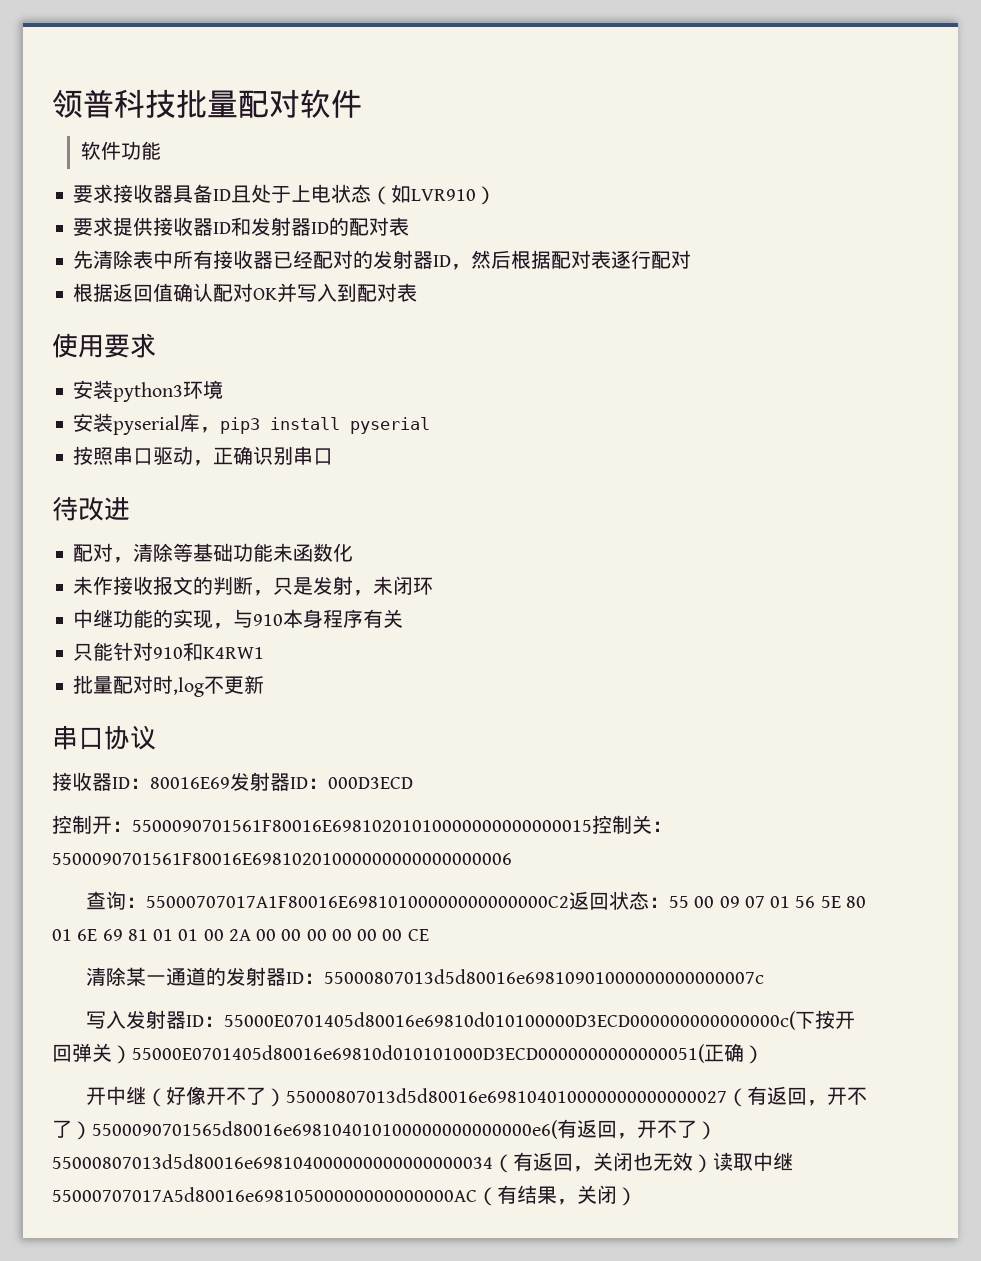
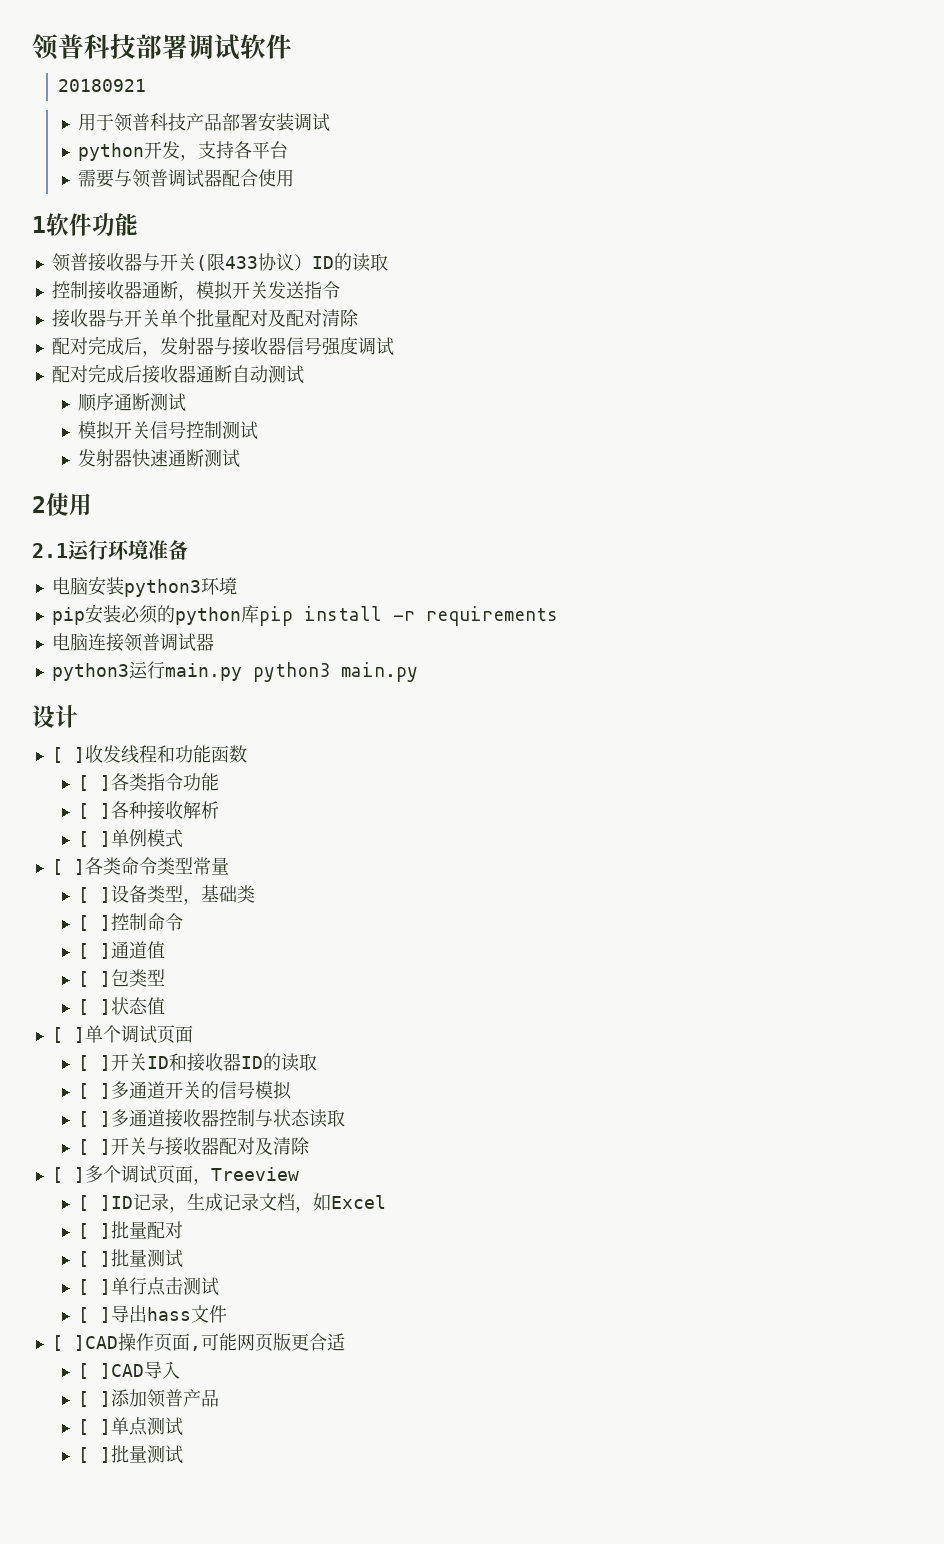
[52,89,300,118] 领普科技批量配对 -> [32,33,240,60] 领普科技部署调试
[81,141,162,160] [73,184,497,205] [73,217,410,236] [73,250,692,270] [73,283,418,303] [52,333,156,358] [73,380,224,402] [73,413,431,435] [73,446,334,466] [52,496,130,521] [73,543,354,563] [73,576,434,596] [73,609,404,629] [73,642,265,661] [73,675,265,697] [52,725,156,750] [52,772,413,791] [52,815,672,834] [52,853,512,865] [86,891,866,910] [52,929,429,941] [86,967,765,986] [86,1010,856,1030] [52,1043,764,1064] [86,1086,868,1107] [52,1119,717,1140] [52,1152,793,1173] [52,1185,637,1206] 软件功能 // 要求接收器具备ID且处于上电状态（如LVR910） // 要求提供接收器ID和发射器ID的配对表 // 先清除表中所有接收器已经配对的发射器ID，然后根据配对表逐行配对 // 根据返回值确认配对OK并写入到配对表 // 使用要求 // 安装python3环境 // 安装pyserial库，pip3 install pyserial // 按照串口驱动，正确识别串口 // 待改进 // 配对，清除等基础功能未函数化 // 未作接收报文的判断，只是发射，未闭环 // 中继功能的实现，与910本身程序有关 // 只能针对910和K4RW1 // 批量配对时,log不更新 // 串口协议 // 接收器ID：80016E69发射器ID：000D3ECD // 控制开：5500090701561F80016E69810201010000000000000015控制关：5500090701561F80016E69810201000000000000000006 // 查询：55000707017A1F80016E69810100000000000000C2返回状态：55 00 09 07 01 56 5E 80 01 6E 69 81 01 01 00 2A 00 00 00 00 00 00 CE // 清除某一通道的发射器ID：55000807013d5d80016e69810901000000000000007c // 写入发射器ID：55000E0701405d80016e69810d010100000D3ECD000000000000000c(下按开回弹关）55000E0701405d80016e69810d010101000D3ECD0000000000000051(正确） // 开中继（好像开不了）55000807013d5d80016e698104010000000000000027（有返回，开不了）5500090701565d80016e698104010100000000000000e6(有返回，开不了）55000807013d5d80016e698104000000000000000034（有返回，关闭也无效）读取中继55000707017A5d80016e69810500000000000000AC（有结果，关闭） -> [58,79,147,92] [78,112,331,132] [78,141,289,161] [78,169,295,188] [32,213,138,236] [51,253,388,272] [51,281,340,301] [51,309,359,328] [51,336,394,357] [51,364,304,384] [78,393,187,412] [78,421,259,440] [78,449,241,468] [32,493,92,516] [32,540,188,560] [51,576,237,597] [51,604,558,626] [51,633,214,652] [51,661,418,682] [32,705,78,728] [51,745,247,764] [78,773,220,791] [78,801,220,820] [78,829,184,848] [51,857,229,875] [78,885,256,905] [78,913,184,931] [78,941,166,959] [78,969,166,987] [78,997,166,1015] [51,1025,193,1044] [78,1053,318,1072] [78,1081,293,1100] [78,1109,346,1128] [78,1137,311,1156] [51,1165,299,1185] [78,1193,387,1213] [78,1221,184,1239] [78,1249,184,1268] [78,1277,220,1296] [78,1305,228,1323] [51,1333,345,1352] [78,1361,181,1379] [78,1389,220,1408] [78,1417,184,1436] [78,1445,184,1464] 20180921 // 用于领普科技产品部署安装调试 // python开发，支持各平台 // 需要与领普调试器配合使用 // 1软件功能 // 领普接收器与开关(限433协议）ID的读取 // 控制接收器通断，模拟开关发送指令 // 接收器与开关单个批量配对及配对清除 // 配对完成后，发射器与接收器信号强度调试 // 配对完成后接收器通断自动测试 // 顺序通断测试 // 模拟开关信号控制测试 // 发射器快速通断测试 // 2使用 // 2.1运行环境准备 // 电脑安装python3环境 // pip安装必须的python库pip install -r requirements // 电脑连接领普调试器 // python3运行main.py python3 main.py // 设计 // [ ]收发线程和功能函数 // [ ]各类指令功能 // [ ]各种接收解析 // [ ]单例模式 // [ ]各类命令类型常量 // [ ]设备类型，基础类 // [ ]控制命令 // [ ]通道值 // [ ]包类型 // [ ]状态值 // [ ]单个调试页面 // [ ]开关ID和接收器ID的读取 // [ ]多通道开关的信号模拟 // [ ]多通道接收器控制与状态读取 // [ ]开关与接收器配对及清除 // [ ]多个调试页面，Treeview // [ ]ID记录，生成记录文档，如Excel // [ ]批量配对 // [ ]批量测试 // [ ]单行点击测试 // [ ]导出hass文件 // [ ]CAD操作页面,可能网页版更合适 // [ ]CAD导入 // [ ]添加领普产品 // [ ]单点测试 // [ ]批量测试

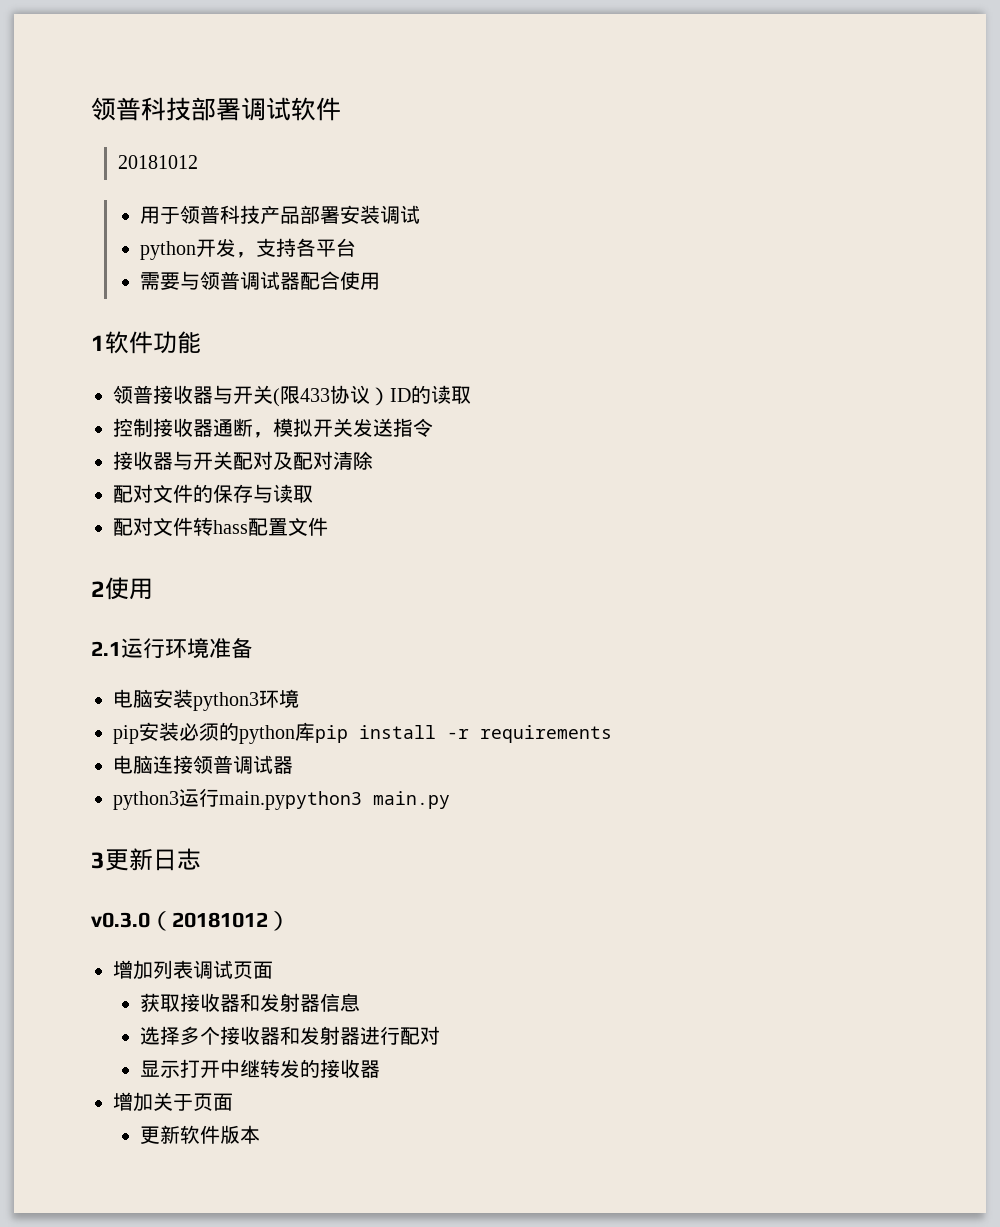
[58,79,147,92] 20180921 -> [118,155,199,169] 20181012
[159,309,232,327] 单个批量 -> (233, 460) none
[87,336,394,357] [51,364,304,384] [78,393,187,412] [78,421,259,440] [78,449,241,468] 完成后，发射器与接收器信号强度调试 // 配对完成后接收器通断自动测试 // 顺序通断测试 // 模拟开关信号控制测试 // 发射器快速通断测试 -> [153,484,313,503] [113,517,328,536] 文件的保存与读取 // 配对文件转hass配置文件
[164,662,330,682] main.py python3 -> [219,791,362,810] main.pypython3
[32,705,78,728] [51,745,247,764] [78,773,220,791] [78,801,220,820] [78,829,184,848] [51,857,229,875] [78,885,256,905] [78,913,184,931] [78,941,166,959] [78,969,166,987] [78,997,166,1015] [51,1025,193,1044] [78,1053,318,1072] [78,1081,293,1100] [78,1109,346,1128] [78,1137,311,1156] [51,1165,299,1185] [78,1193,387,1213] [78,1221,184,1239] [78,1249,184,1268] [78,1277,220,1296] [78,1305,228,1323] [51,1333,345,1352] [78,1361,181,1379] [78,1389,220,1408] [78,1417,184,1436] [78,1445,184,1464] 设计 // [ ]收发线程和功能函数 // [ ]各类指令功能 // [ ]各种接收解析 // [ ]单例模式 // [ ]各类命令类型常量 // [ ]设备类型，基础类 // [ ]控制命令 // [ ]通道值 // [ ]包类型 // [ ]状态值 // [ ]单个调试页面 // [ ]开关ID和接收器ID的读取 // [ ]多通道开关的信号模拟 // [ ]多通道接收器控制与状态读取 // [ ]开关与接收器配对及清除 // [ ]多个调试页面，Treeview // [ ]ID记录，生成记录文档，如Excel // [ ]批量配对 // [ ]批量测试 // [ ]单行点击测试 // [ ]导出hass文件 // [ ]CAD操作页面,可能网页版更合适 // [ ]CAD导入 // [ ]添加领普产品 // [ ]单点测试 // [ ]批量测试 -> [91,848,201,871] [91,911,290,931] [113,960,273,980] [140,993,361,1012] [140,1026,441,1045] [140,1059,381,1078] [113,1092,233,1112] [140,1125,261,1144] 3更新日志 // v0.3.0（20181012） // 增加列表调试页面 // 获取接收器和发射器信息 // 选择多个接收器和发射器进行配对 // 显示打开中继转发的接收器 // 增加关于页面 // 更新软件版本

